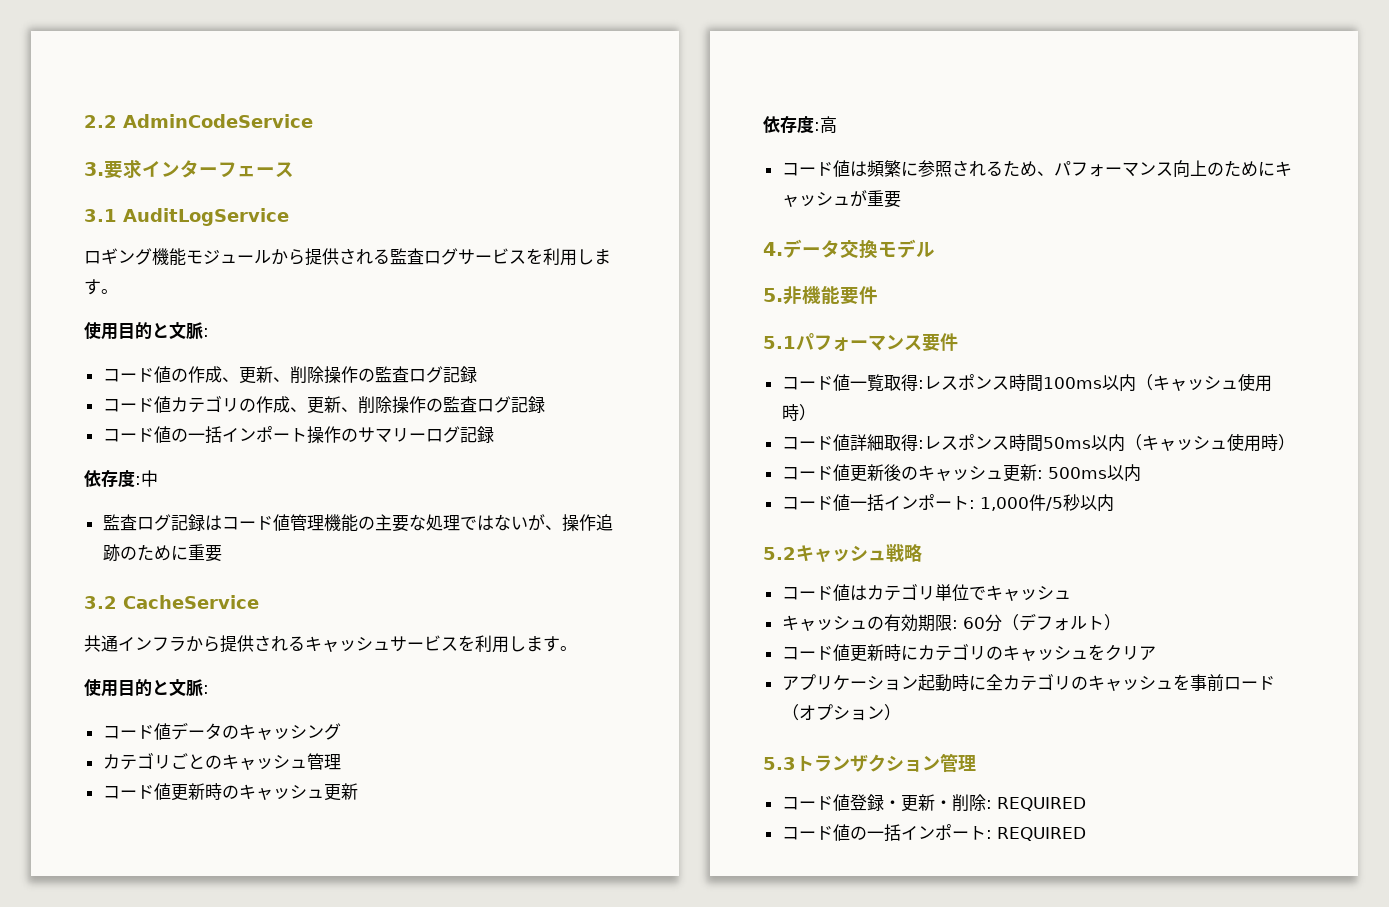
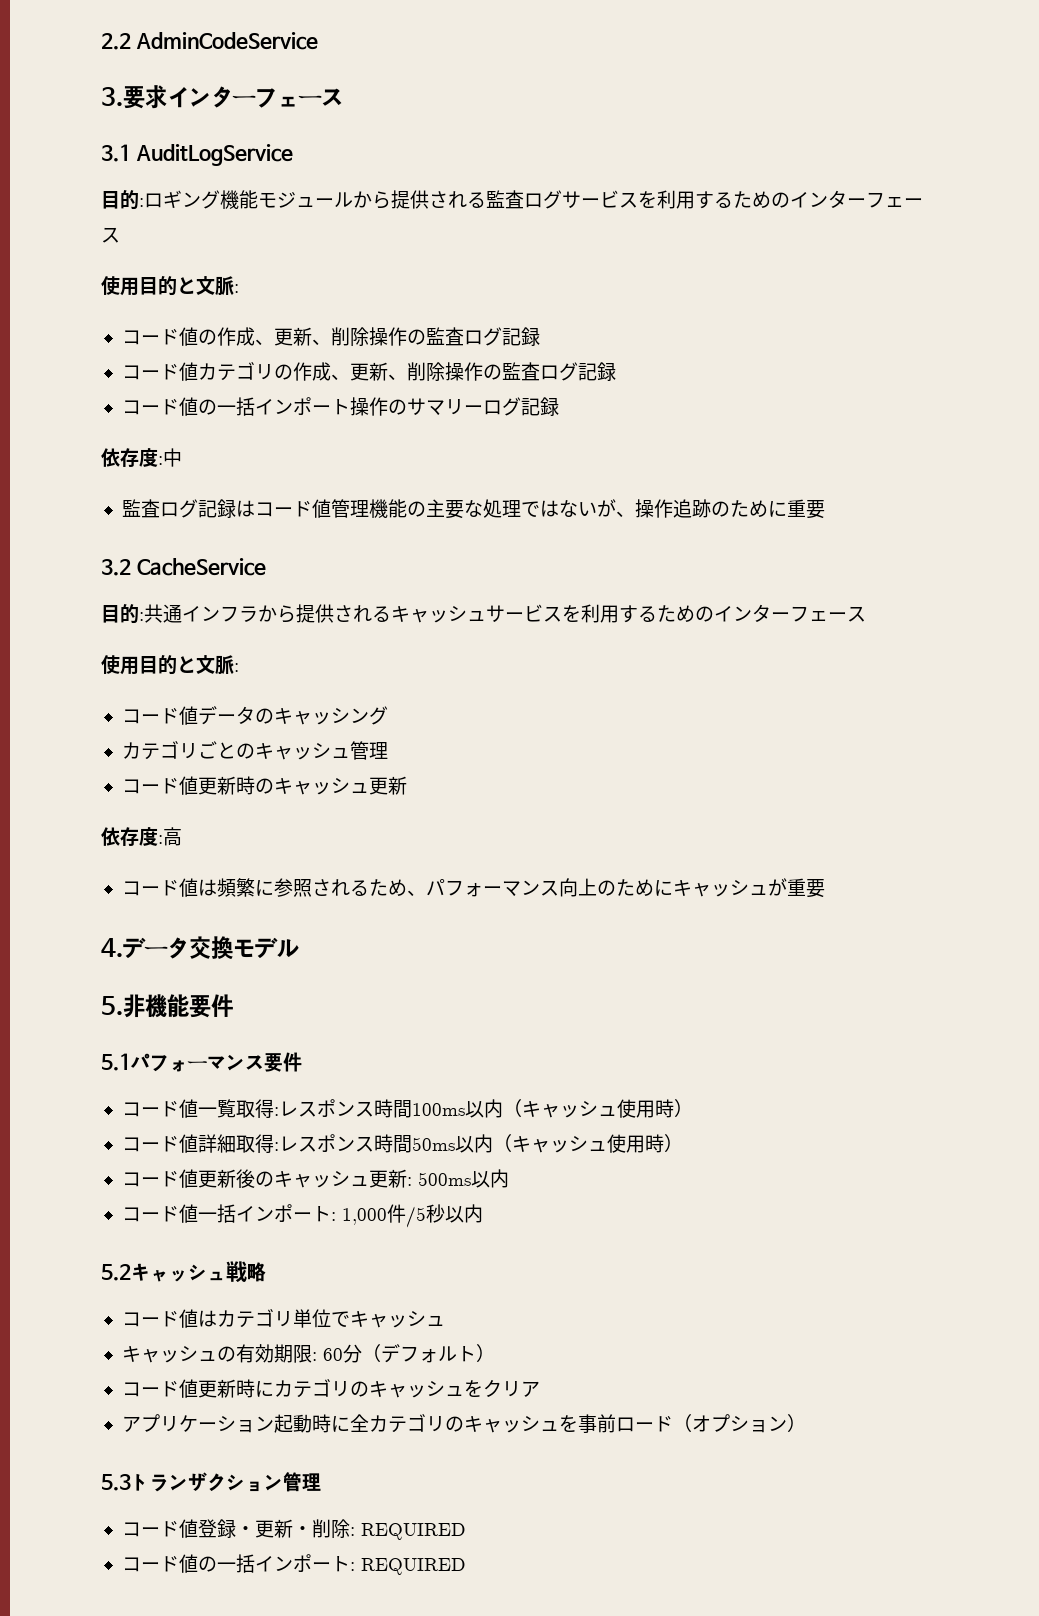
(289, 217) none -> [101,190,144,210] 目的:
[577,249,611,265] [84,279,118,295] します。 -> [695,190,923,209] [101,227,120,243] するためのインターフェース
(259, 602) none -> [101,604,144,624] 目的:
[509,636,577,652] します。 -> [619,604,866,623] するためのインターフェース

